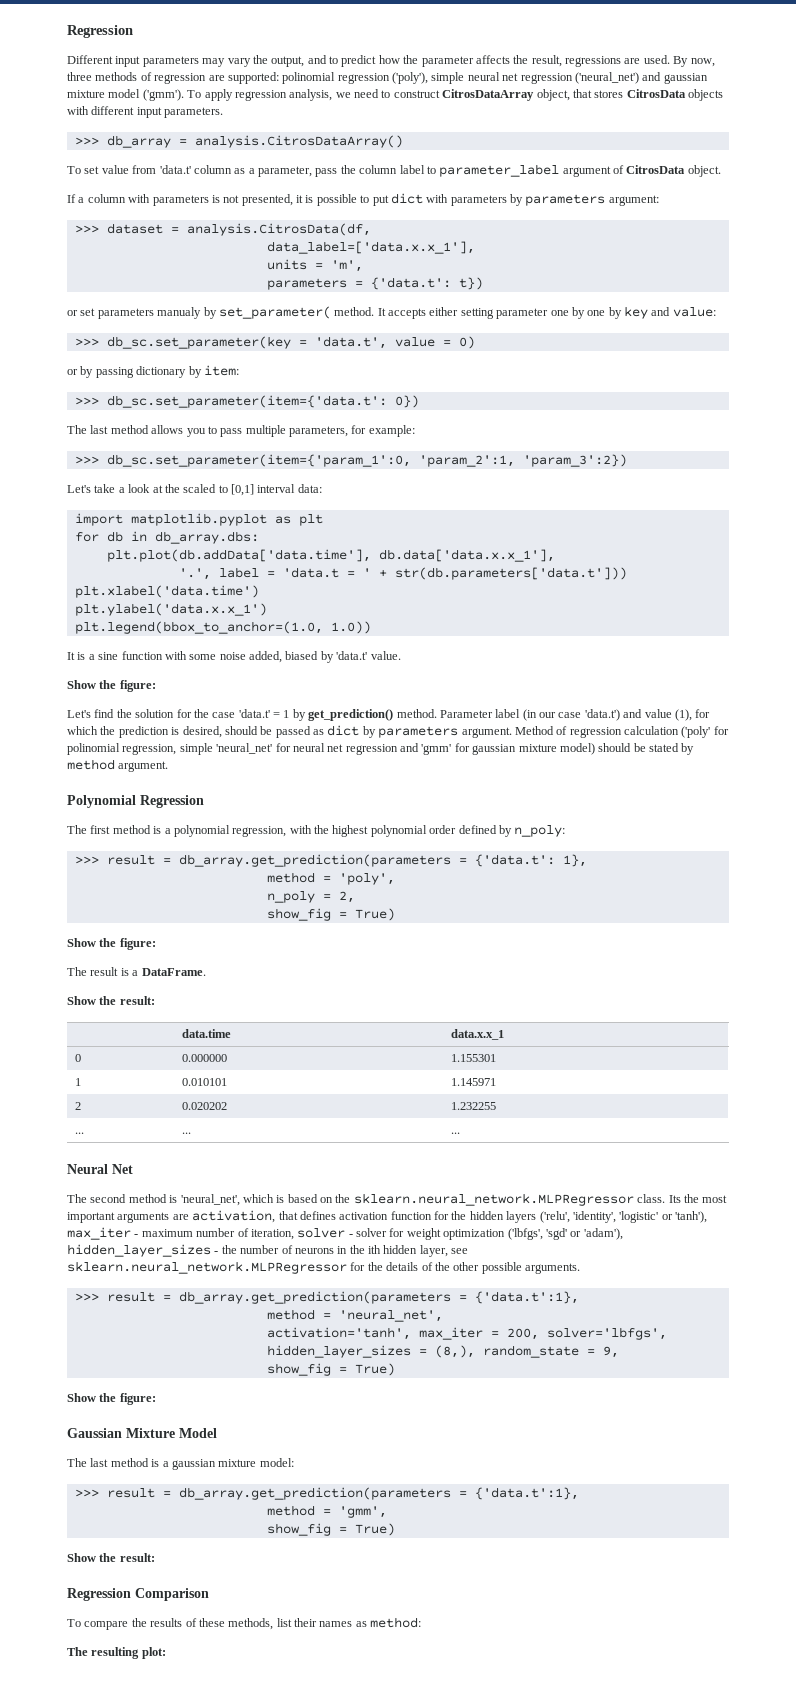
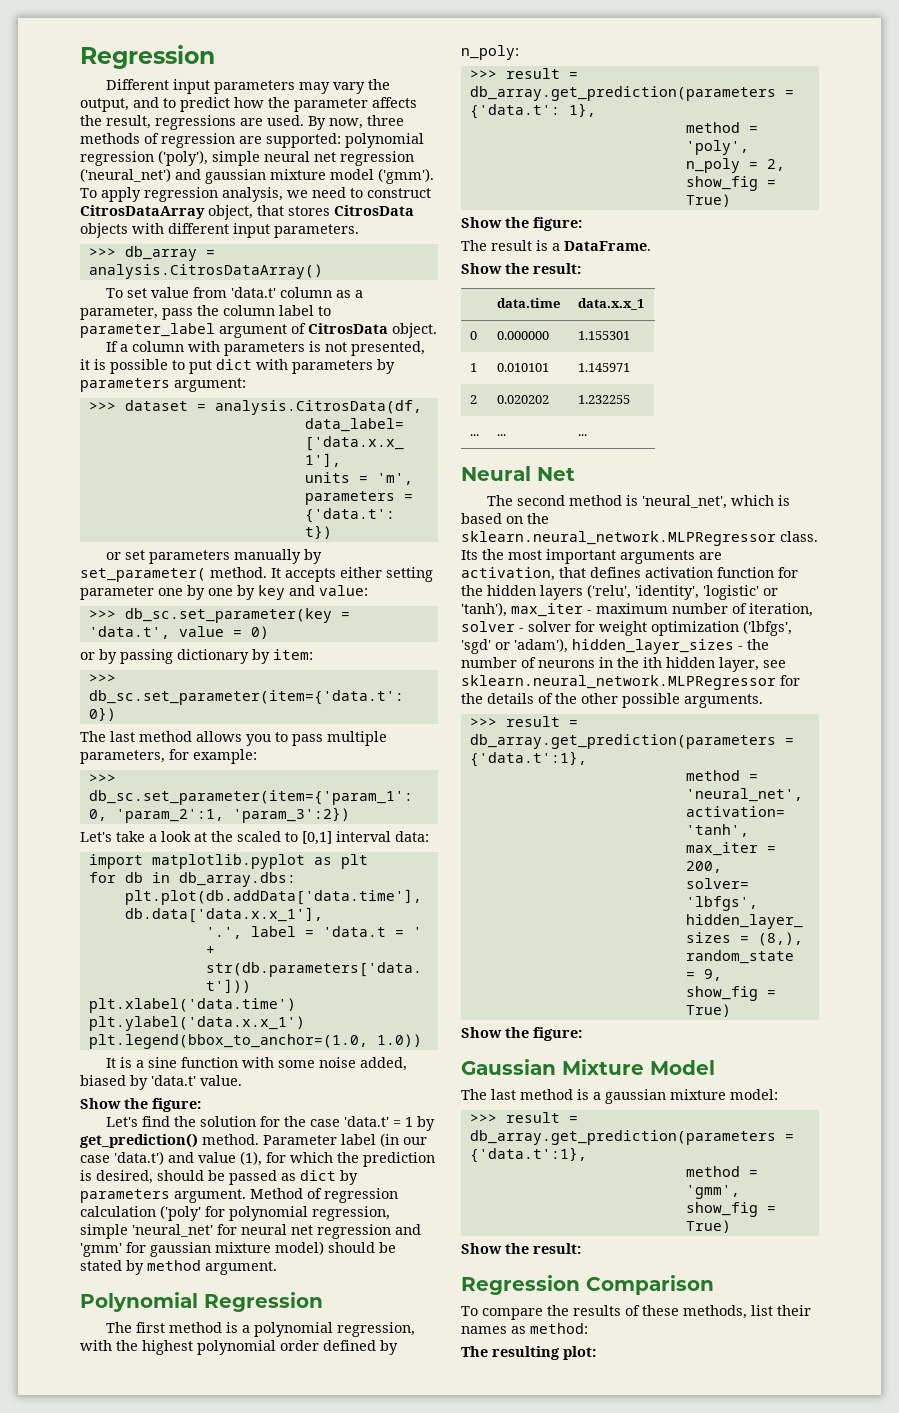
[282,72,336,84] polinomial -> [345,133,424,148] polynomial
[157,307,202,319] manualy -> [234,549,302,564] manually
[67,743,120,755] polinomial -> [229,1206,308,1221] polynomial

